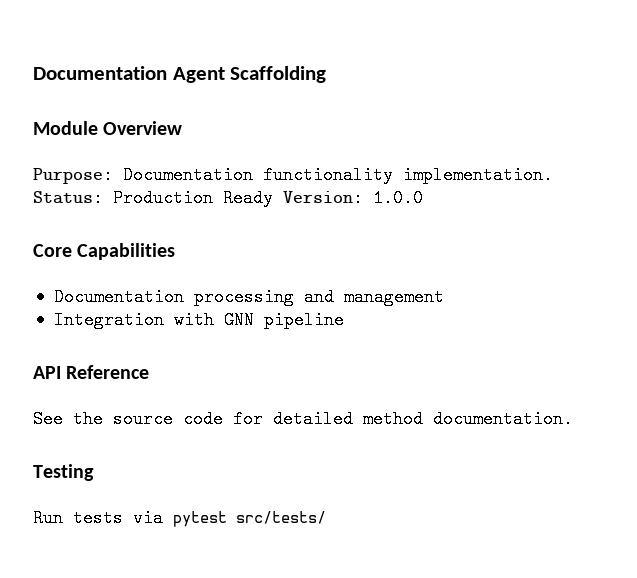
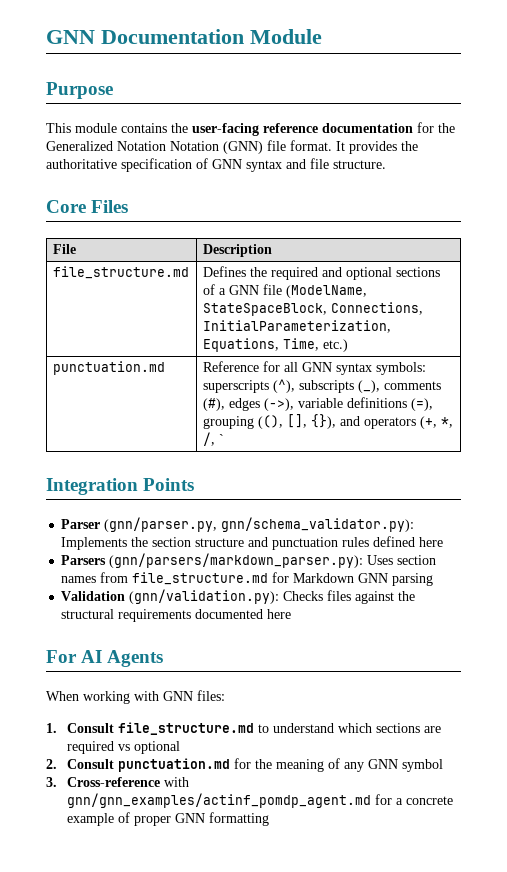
[33,66,327,83] [33,121,183,135] [33,166,553,184] [33,189,423,207] [33,243,176,260] [53,288,444,306] [53,311,344,329] [33,365,150,379] [33,410,573,428] [33,464,94,481] [33,509,326,527] Documentation Agent Scaffolding // Module Overview // Purpose: Documentation functionality implementation. Status: Production Ready Version: 1.0.0 // Core Capabilities // Documentation processing and management // Integration with GNN pipeline // API Reference // See the source code for detailed method documentation. // Testing // Run tests via pytest src/tests/ -> [46,29,322,44] [46,82,113,99] [46,122,455,136] [46,140,418,154] [46,158,386,172] [46,200,129,213] [52,244,76,254] [202,244,272,257] [52,266,189,279] [202,266,440,280] [202,284,367,298] [202,302,423,316] [202,320,391,333] [202,338,348,352] [52,361,165,375] [202,361,426,375] [202,379,441,393] [202,397,433,411] [202,414,453,429] [202,432,224,446] [46,478,195,495] [61,517,415,532] [61,536,444,550] [61,553,437,568] [61,572,434,586] [61,589,416,604] [61,609,292,622] [46,650,164,667] [46,690,225,704] [46,722,441,735] [66,741,180,754] [46,758,443,772] [46,777,189,787] [66,793,453,808] [66,812,269,826] GNN Documentation Module // Purpose // This module contains the user-facing reference documentation for the Generalized Notation Notation (GNN) file format. It provides the authoritative specification of GNN syntax and file structure. // Core Files // File | Description // file_structure.md | Defines the required and optional sections of a GNN file (ModelName, StateSpaceBlock, Connections, InitialParameterization, Equations, Time, etc.) // punctuation.md | Reference for all GNN syntax symbols: superscripts (^), subscripts (_), comments (#), edges (->), variable definitions (=), grouping ((), [], {}), and operators (+, *, /, ` // Integration Points // Parser (gnn/parser.py, gnn/schema_validator.py): Implements the section structure and punctuation rules defined here // Parsers (gnn/parsers/markdown_parser.py): Uses section names from file_structure.md for Markdown GNN parsing // Validation (gnn/validation.py): Checks files against the structural requirements documented here // For AI Agents // When working with GNN files: // 1. Consult file_structure.md to understand which sections are required vs optional // 2. Consult punctuation.md for the meaning of any GNN symbol // 3. Cross-reference with gnn/gnn_examples/actinf_pomdp_agent.md for a concrete example of proper GNN formatting

